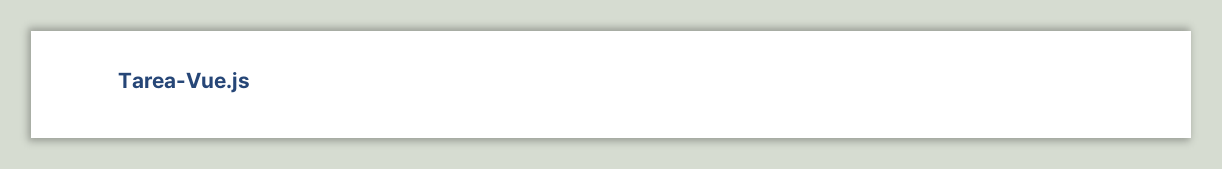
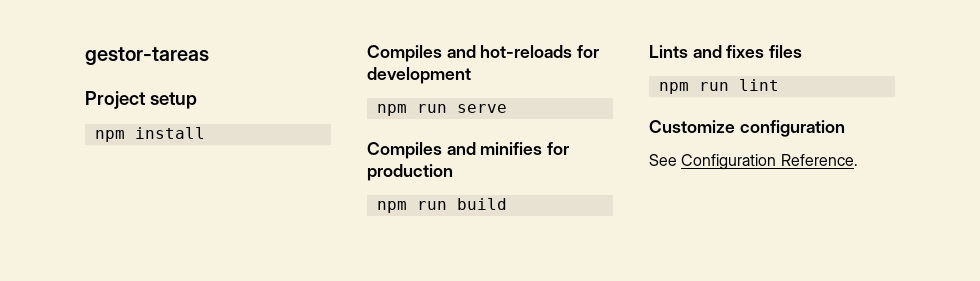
[118,71,250,93] Tarea-Vue.js -> [85,47,209,65] [85,91,197,109] [94,127,205,142] [367,45,600,62] [367,67,471,84] [376,104,507,116] [367,142,570,159] [367,164,453,181] [376,198,507,213] [649,45,803,58] [658,79,779,94] [649,120,845,137] [649,154,858,170] gestor-tareas // Project setup // npm install // Compiles and hot-reloads for development // npm run serve // Compiles and minifies for production // npm run build // Lints and fixes files // npm run lint // Customize configuration // See Configuration Reference.

